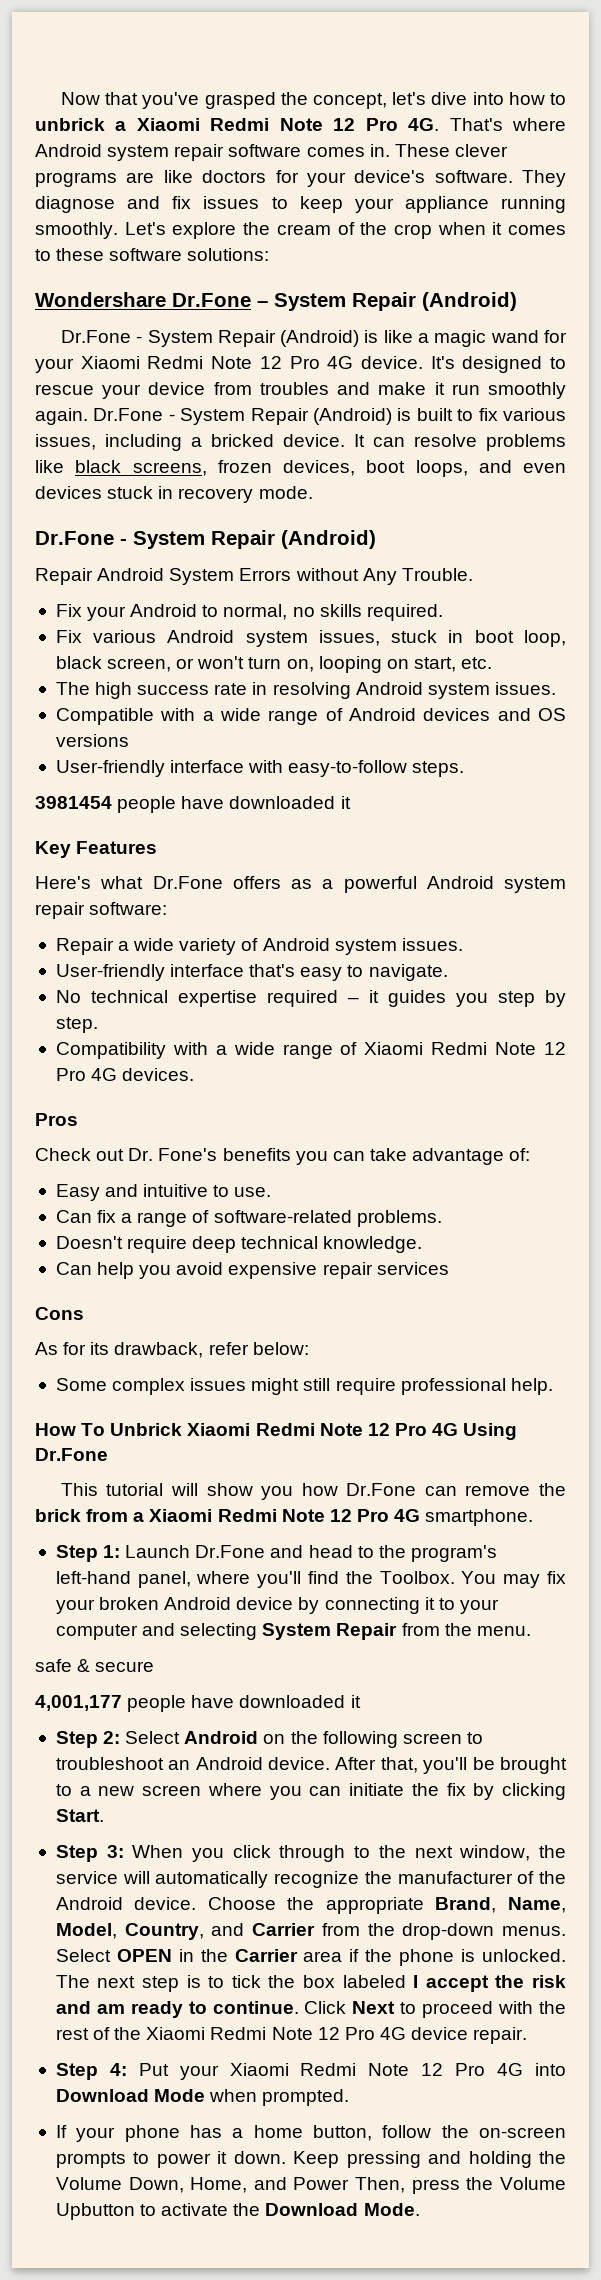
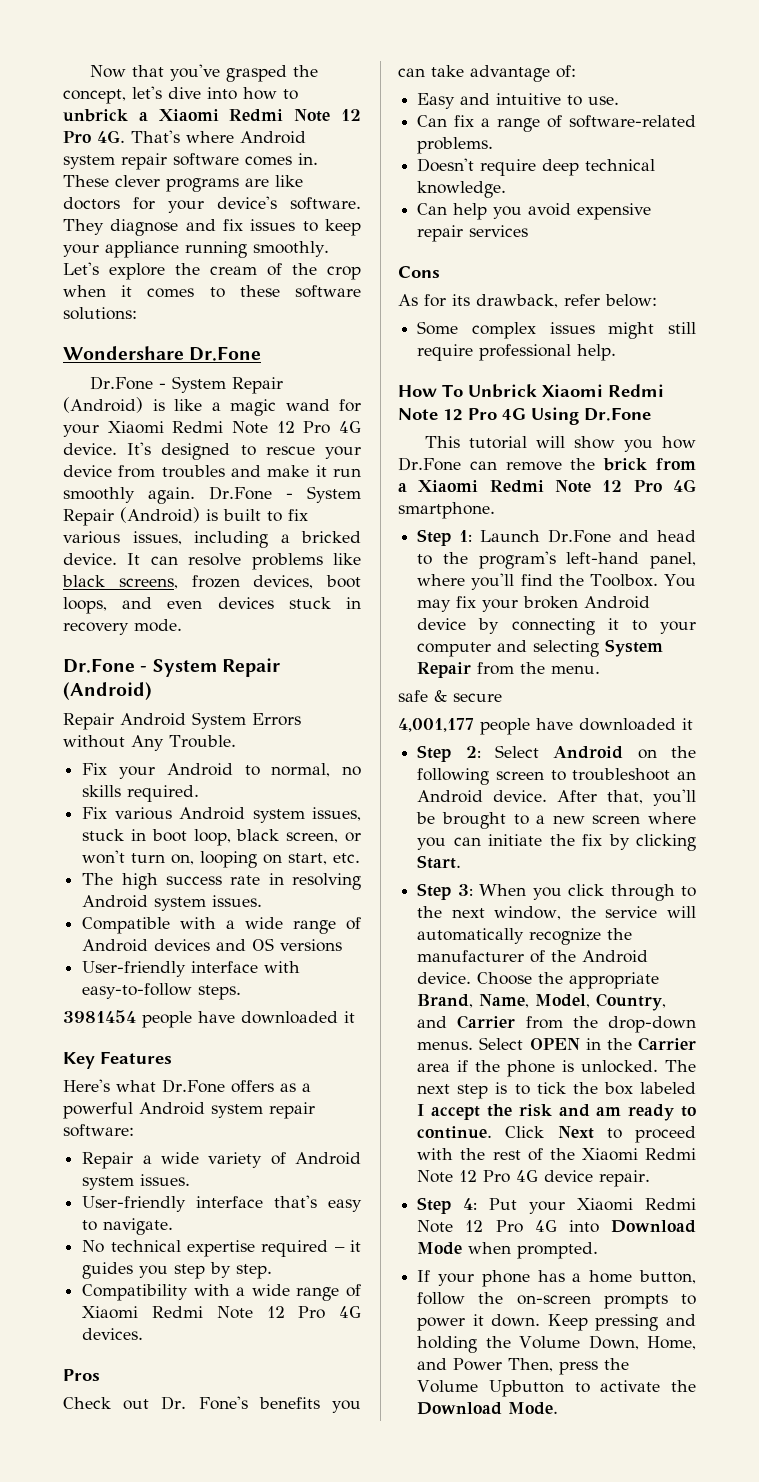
[257,292,517,311] – System Repair (Android) -> (262, 353) none

